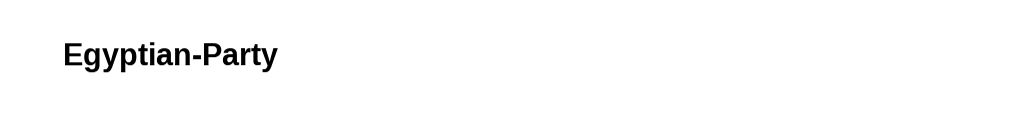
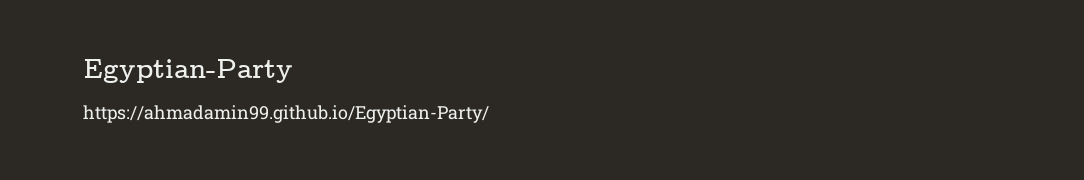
(279, 57) none -> [83,105,489,123] // https://ahmadamin99.github.io/Egyptian-Party/

